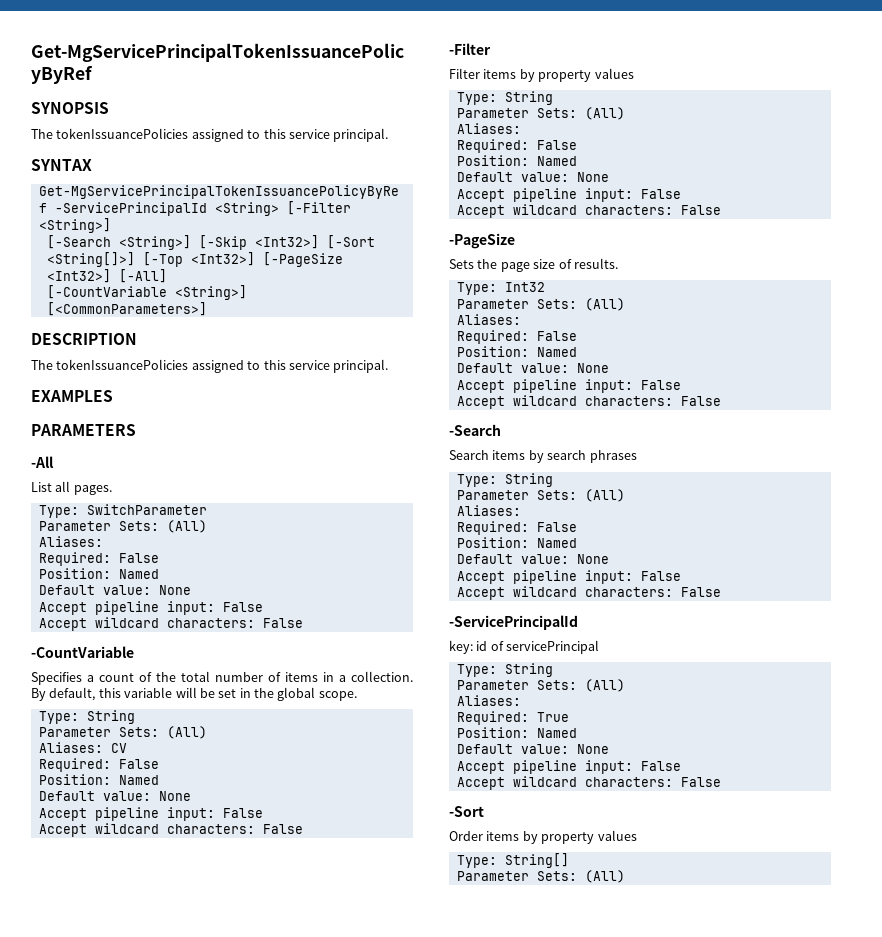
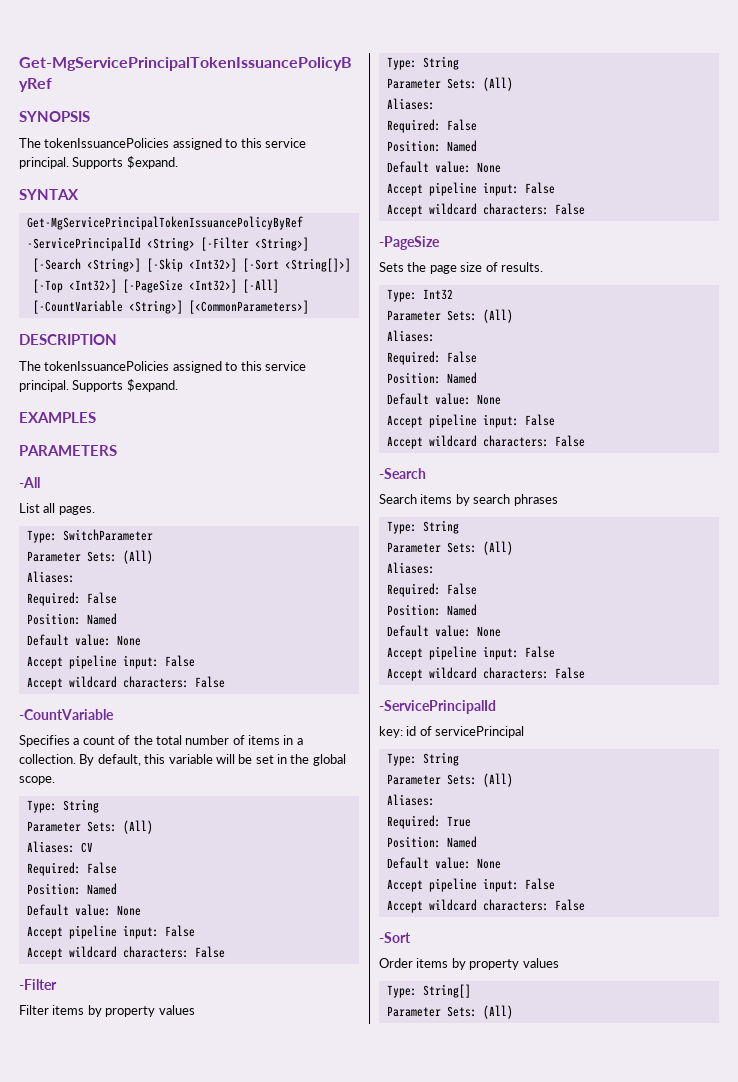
(389, 135) none -> [72,156,178,169] Supports $expand.
(389, 366) none -> [72,379,178,392] Supports $expand.

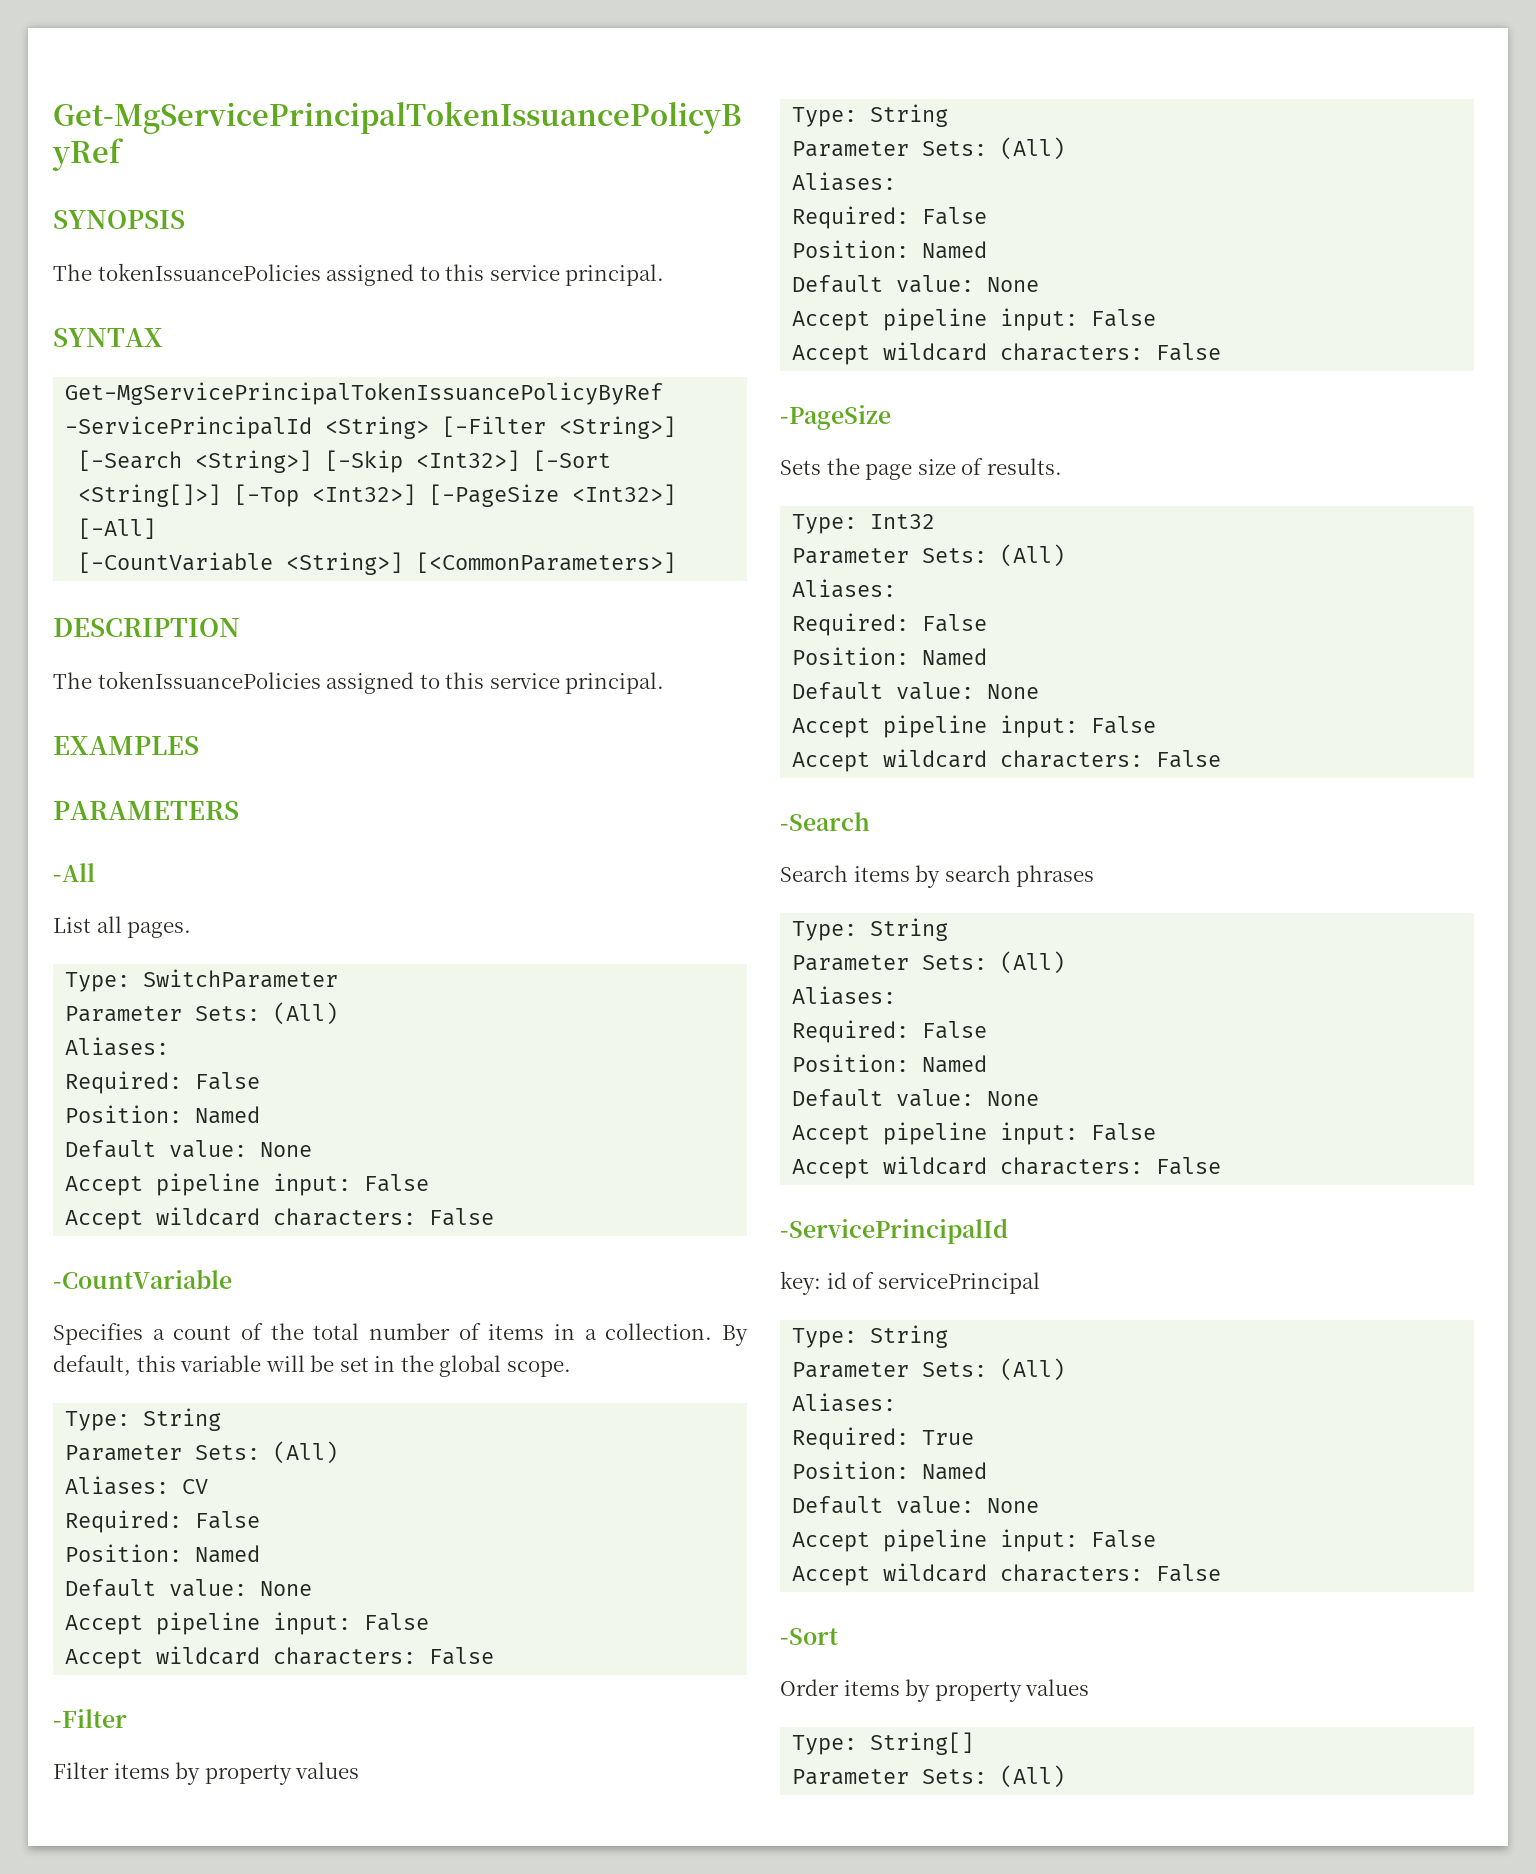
[72,156,178,169] Supports $expand. -> (665, 275) none
[72,379,178,392] Supports $expand. -> (665, 683) none

